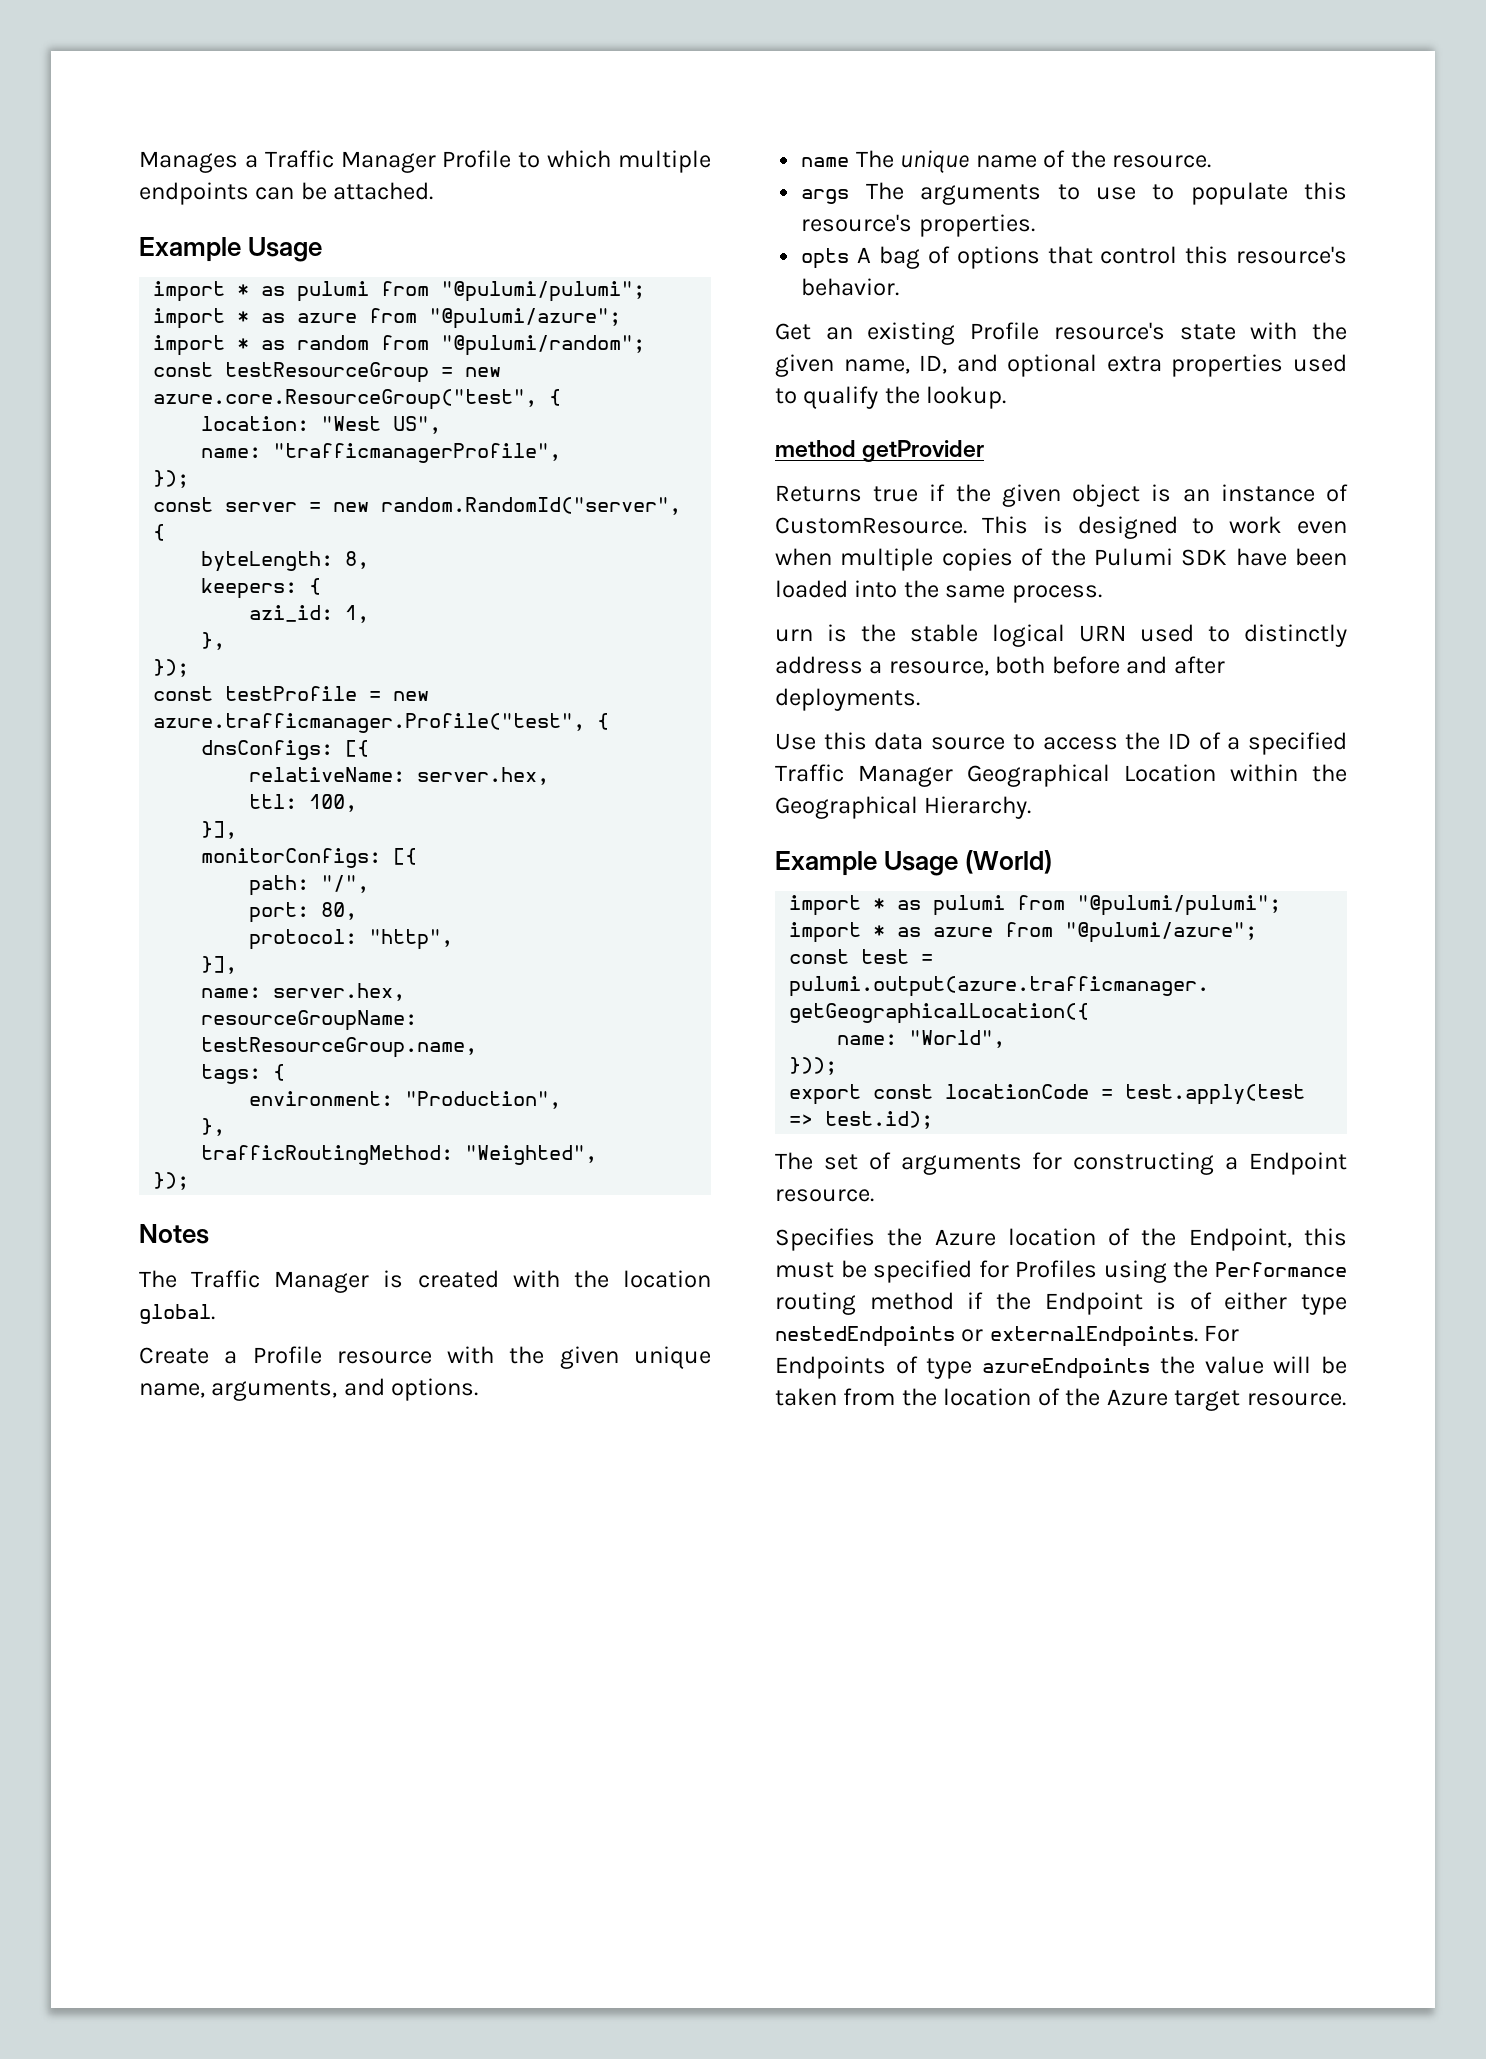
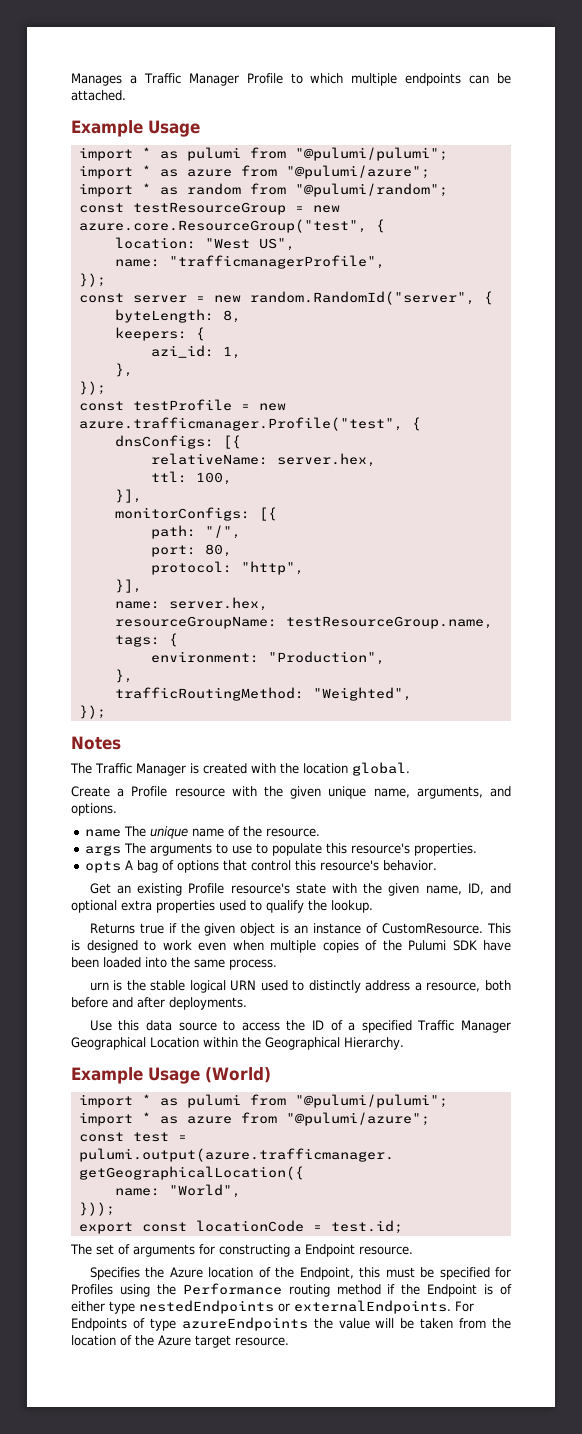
[775,440,985,462] // method getProvider -> (373, 906) none
[1125,1084,1306,1105] [789,1111,934,1129] test.apply(test => test.id); -> [330,1220,403,1234] test.id;

